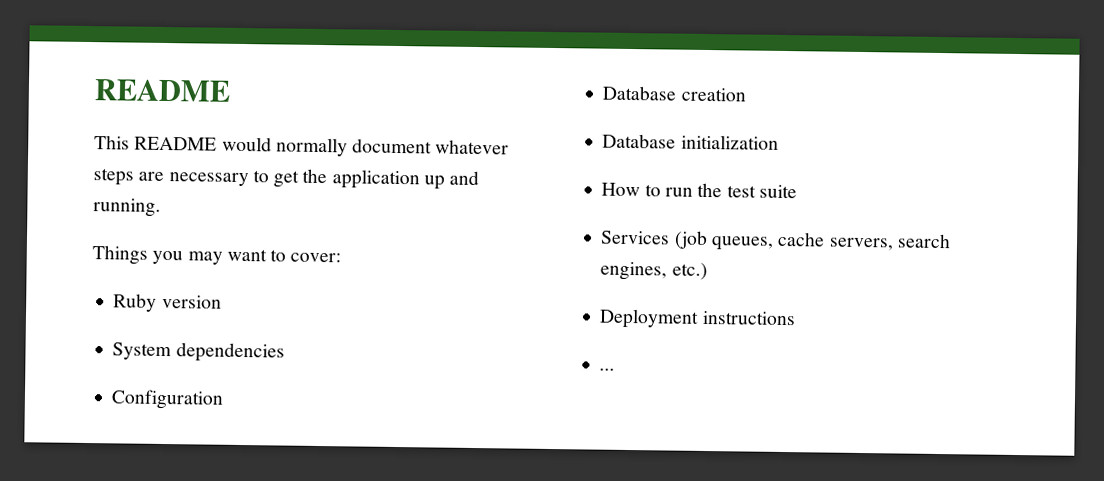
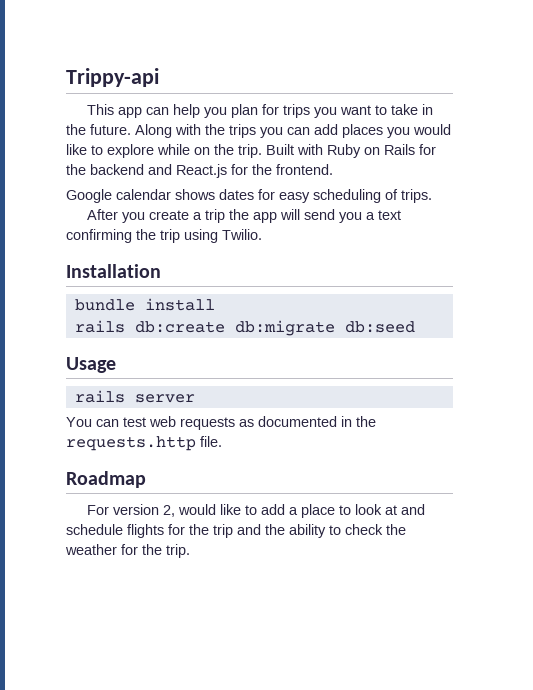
[94,79,231,102] README -> [66,68,159,87] Trippy-api
[134,136,510,157] [93,168,480,190] [93,198,161,217] [92,245,342,265] [113,293,222,312] [112,342,285,363] [111,389,225,410] [602,85,746,102] [602,133,779,150] [601,182,797,199] [600,230,951,251] [600,261,708,281] [599,308,796,329] [599,367,616,371] README would normally document whatever steps are necessary to get the application up and running. // Things you may want to cover: // Ruby version // System dependencies // Configuration // Database creation // Database initialization // How to run the test suite // Services (job queues, cache servers, search engines, etc.) // Deployment instructions // ... -> [118,104,434,118] [66,124,451,138] [66,144,436,158] [66,164,333,178] [66,189,432,203] [87,209,402,223] [66,229,262,243] [66,264,161,278] [74,298,215,311] [74,320,415,336] [66,357,116,373] [74,390,195,403] [66,416,376,430] [66,436,222,451] [66,471,146,488] [87,504,426,518] [66,524,406,538] [65,544,190,558] app can help you plan for trips you want to take in the future. Along with the trips you can add places you would like to explore while on the trip. Built with Ruby on Rails for the backend and React.js for the frontend. // Google calendar shows dates for easy scheduling of trips. // After you create a trip the app will send you a text confirming the trip using Twilio. // Installation // bundle install // rails db:create db:migrate db:seed // Usage // rails server // You can test web requests as documented in the requests.http file. // Roadmap // For version 2, would like to add a place to look at and schedule flights for the trip and the ability to check the weather for the trip.

